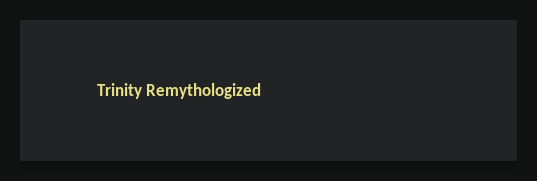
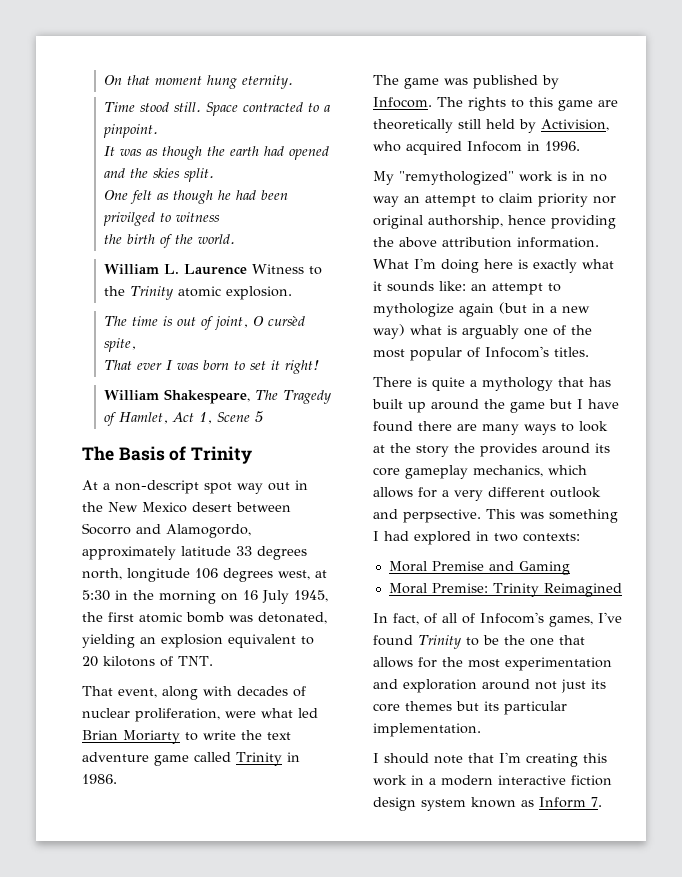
[97,83,262,99] Trinity Remythologized -> [103,75,293,89] [103,102,330,116] [102,124,158,138] [103,146,329,160] [103,168,214,182] [103,190,288,204] [102,212,220,226] [103,234,235,248] [103,264,322,275] [103,286,292,300] [103,316,305,330] [103,338,136,352] [103,360,320,374] [103,389,331,404] [103,411,263,426] [82,446,253,464] [82,480,308,494] [82,502,291,513] [82,523,251,538] [82,546,307,560] [82,568,327,582] [82,590,328,604] [82,612,327,624] [82,634,314,648] [82,656,213,667] [82,686,306,700] [82,708,318,722] [82,730,291,744] [82,752,300,766] [82,774,117,784] [373,75,559,89] [373,97,618,111] [373,119,609,133] [373,141,580,155] [373,171,607,185] [373,193,616,207] [373,215,616,229] [373,237,599,248] [373,258,614,273] [373,281,561,295] [373,302,590,317] [373,324,592,339] [373,346,589,361] [373,377,611,391] [372,399,619,413] [373,421,608,435] [373,443,610,457] [373,465,587,479] [373,487,601,501] [373,509,618,523] [373,531,580,545] [388,561,570,575] [388,583,622,597] [373,612,622,627] [373,635,585,649] [373,657,612,671] [373,679,606,693] [373,701,567,715] [373,723,481,737] [373,752,607,767] [373,775,612,786] [373,797,602,811] On that moment hung eternity. // Time stood still. Space contracted to a pinpoint. // It was as though the earth had opened and the skies split. // One felt as though he had been privilged to witness // the birth of the world. // William L. Laurence Witness to the Trinity atomic explosion. // The time is out of joint, O cursèd spite, // That ever I was born to set it right! // William Shakespeare, The Tragedy of Hamlet, Act 1, Scene 5 // The Basis of Trinity // At a non-descript spot way out in the New Mexico desert between Socorro and Alamogordo, approximately latitude 33 degrees north, longitude 106 degrees west, at 5:30 in the morning on 16 July 1945, the first atomic bomb was detonated, yielding an explosion equivalent to 20 kilotons of TNT. // That event, along with decades of nuclear proliferation, were what led Brian Moriarty to write the text adventure game called Trinity in 1986. // The game was published by Infocom. The rights to this game are theoretically still held by Activision, who acquired Infocom in 1996. // My "remythologized" work is in no way an attempt to claim priority nor original authorship, hence providing the above attribution information. What I'm doing here is exactly what it sounds like: an attempt to mythologize again (but in a new way) what is arguably one of the most popular of Infocom's titles. // There is quite a mythology that has built up around the game but I have found there are many ways to look at the story the provides around its core gameplay mechanics, which allows for a very different outlook and perpsective. This was something I had explored in two contexts: // Moral Premise and Gaming // Moral Premise: Trinity Reimagined // In fact, of all of Infocom's games, I've found Trinity to be the one that allows for the most experimentation and exploration around not just its core themes but its particular implementation. // I should note that I'm creating this work in a modern interactive fiction design system known as Inform 7.

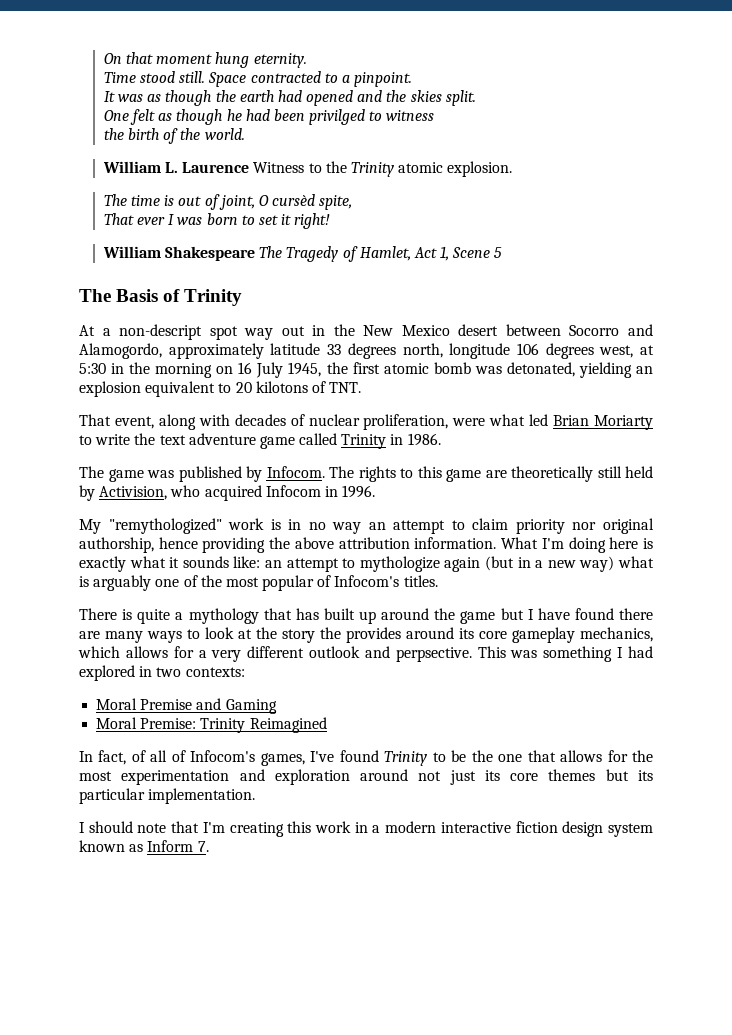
[163,389,250,404] Shakespeare, -> [164,246,255,261] Shakespeare

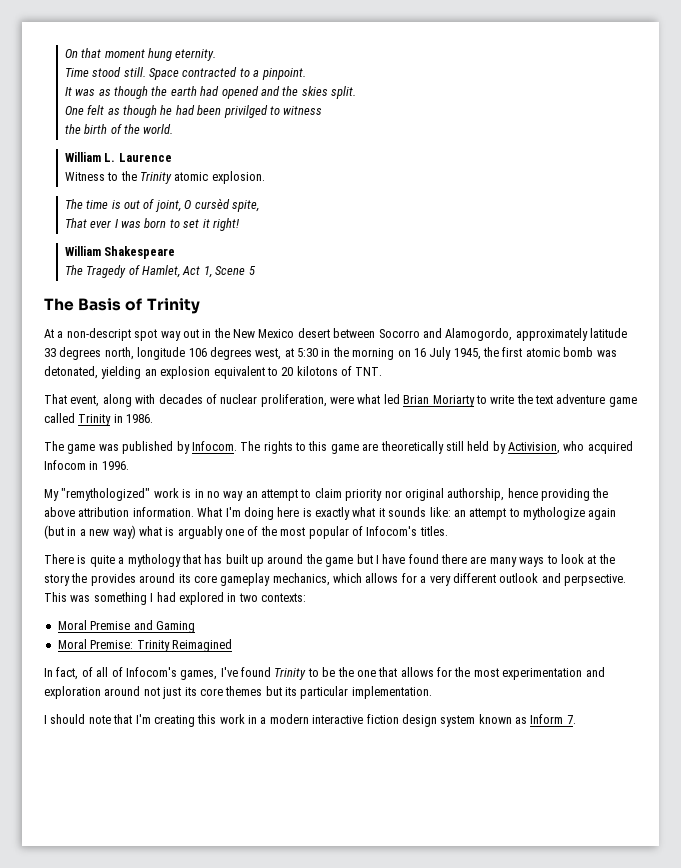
(250, 167) none -> (172, 157) //
(255, 253) none -> (176, 252) //

